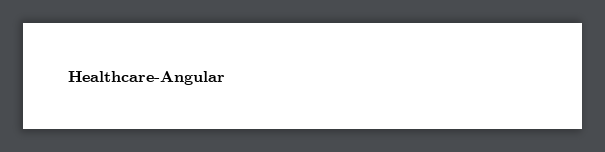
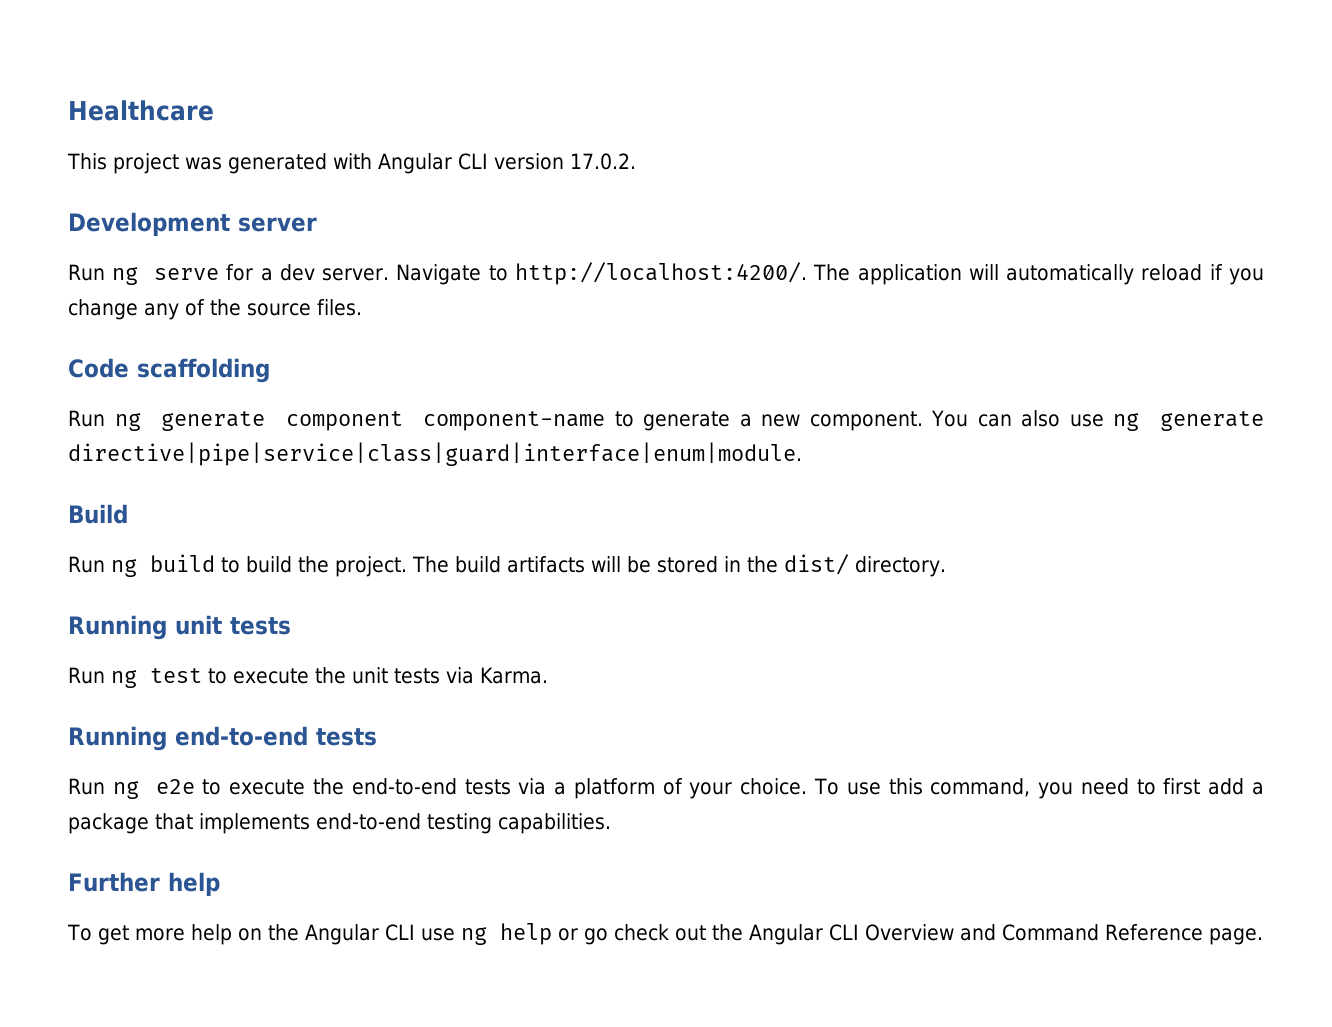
[68,71,225,85] Healthcare-Angular -> [68,100,214,121] [67,153,636,174] [68,212,317,236] [68,262,1264,285] [68,299,362,320] [68,358,270,383] [68,410,1264,431] [68,442,802,466] [68,504,128,524] [68,554,946,577] [68,615,291,640] [68,667,548,688] [68,726,377,751] [68,778,1264,799] [68,813,611,834] [68,872,220,896] [67,923,1263,945] Healthcare // This project was generated with Angular CLI version 17.0.2. // Development server // Run ng serve for a dev server. Navigate to http://localhost:4200/. The application will automatically reload if you change any of the source files. // Code scaffolding // Run ng generate component component-name to generate a new component. You can also use ng generate directive|pipe|service|class|guard|interface|enum|module. // Build // Run ng build to build the project. The build artifacts will be stored in the dist/ directory. // Running unit tests // Run ng test to execute the unit tests via Karma. // Running end-to-end tests // Run ng e2e to execute the end-to-end tests via a platform of your choice. To use this command, you need to first add a package that implements end-to-end testing capabilities. // Further help // To get more help on the Angular CLI use ng help or go check out the Angular CLI Overview and Command Reference page.

